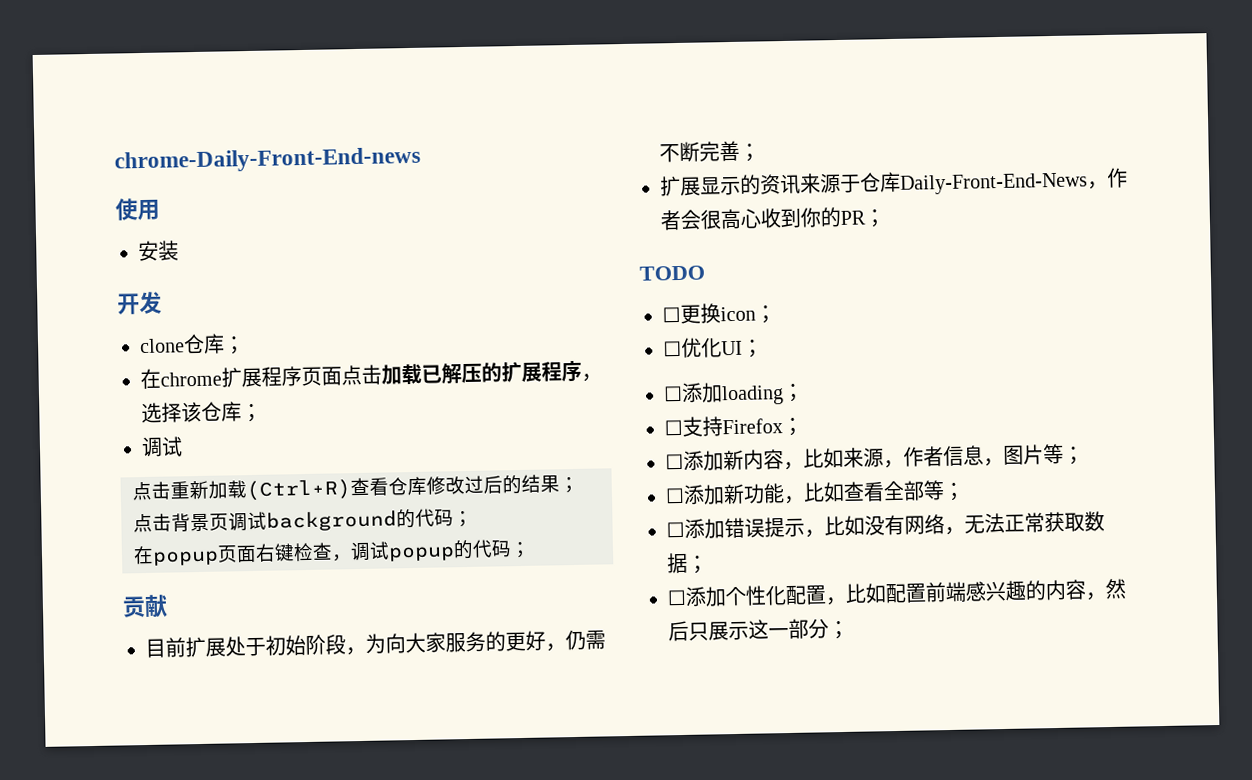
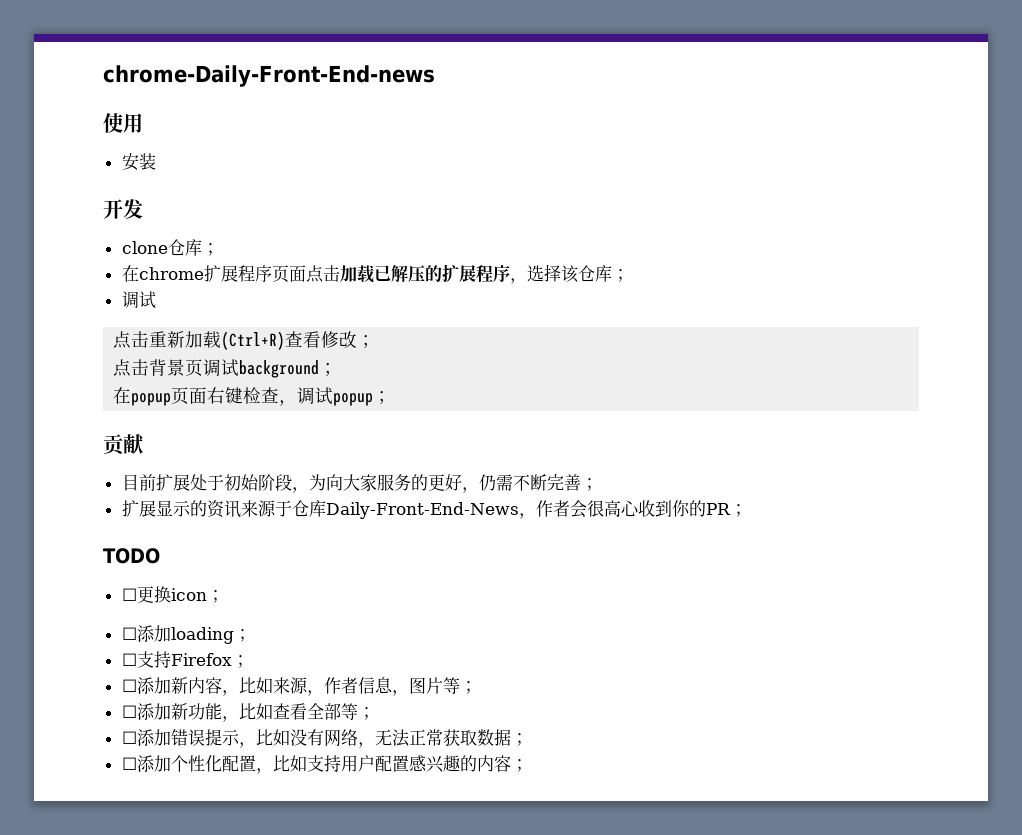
[388,474,560,496] 仓库修改过后的结果 -> [321,331,358,348] 修改
[396,508,454,529] 的代码 -> (320, 369) none
[453,539,512,560] 的代码 -> (374, 399) none
[663,337,763,358] // ☐优化UI； -> (224, 596) none
[885,578,1126,604] [668,618,829,642] 配置前端感兴趣的内容，然后只展示这一部分 -> [306,755,511,773] 支持用户配置感兴趣的内容

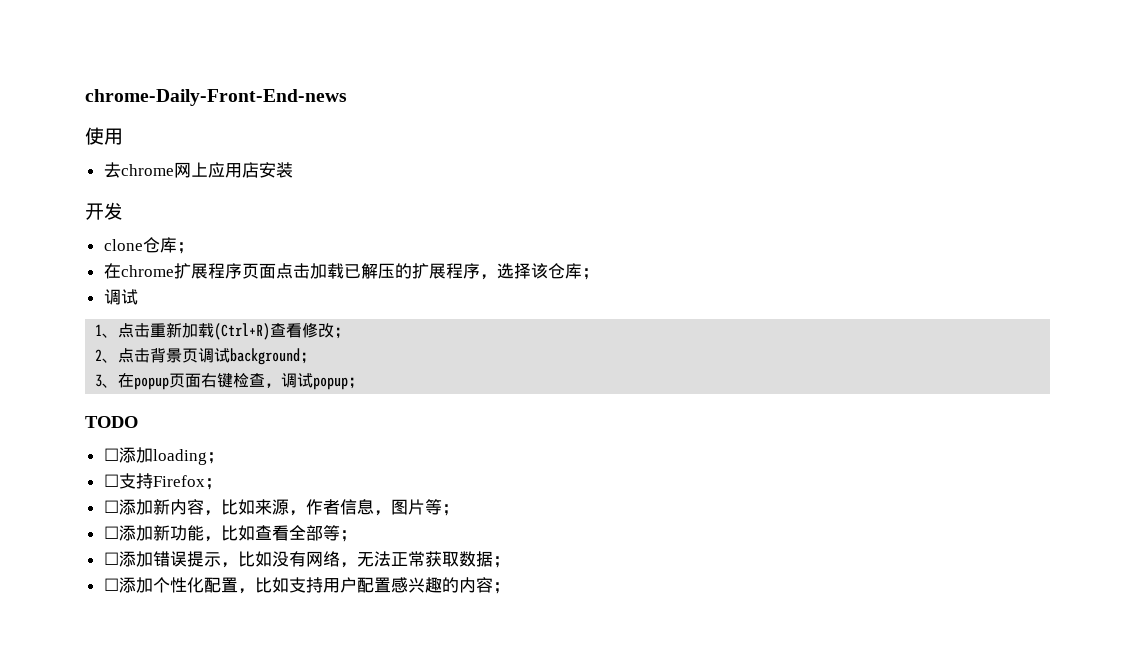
(143, 123) none -> [103,162,259,178] 去chrome网上应用店
(156, 300) none -> [95,324,119,338] 1、
(376, 341) none -> [95,349,119,363] 2、
(338, 369) none -> [95,374,119,388] 3、
[103,434,144,456] [121,474,598,493] [121,500,747,519] [103,548,160,564] [121,586,224,603] 贡献 // 目前扩展处于初始阶段，为向大家服务的更好，仍需不断完善； // 扩展显示的资讯来源于仓库Daily-Front-End-News，作者会很高心收到你的PR； // TODO // ☐更换icon； -> [85,416,138,428] TODO

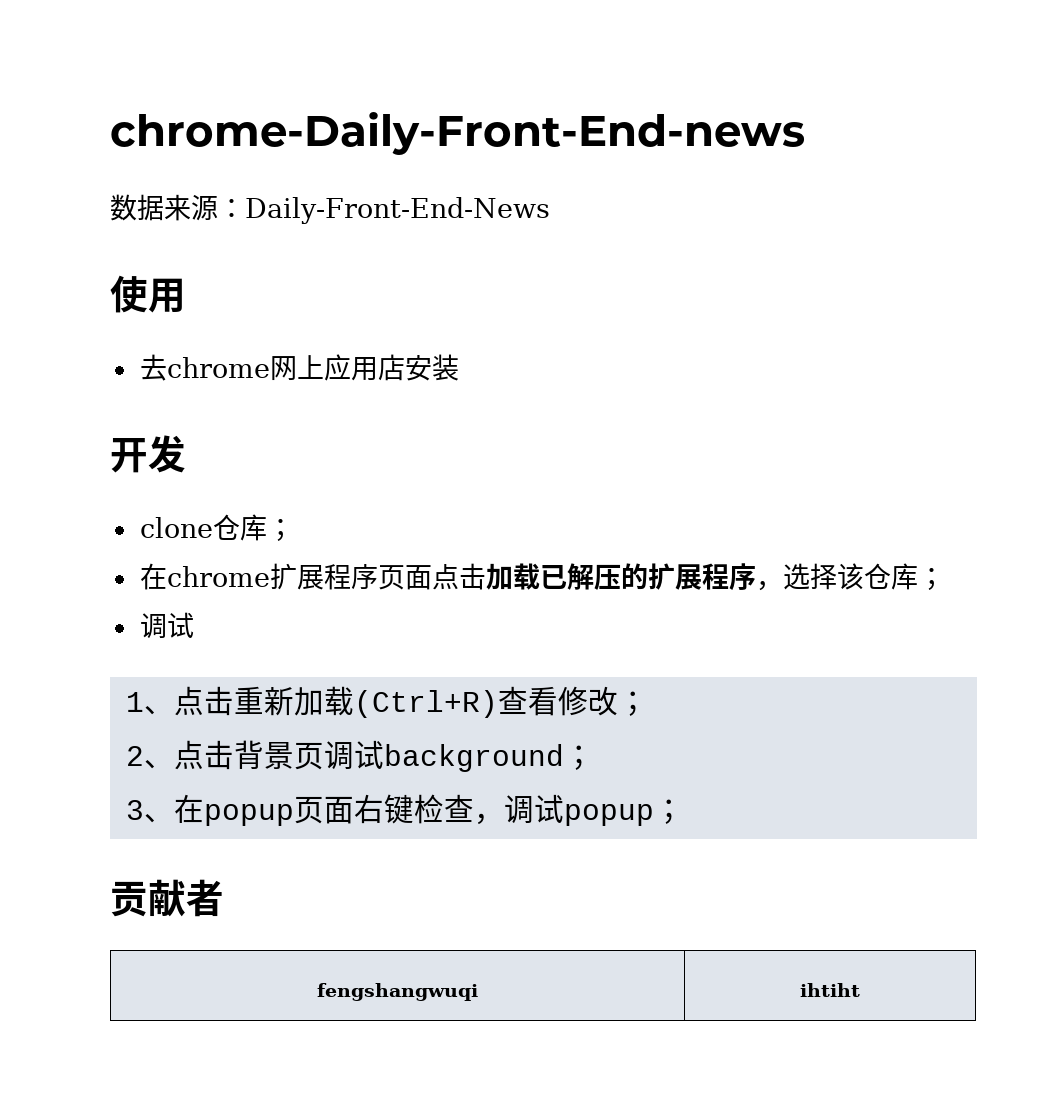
(347, 97) none -> [110,194,550,224] // 数据来源：Daily-Front-End-News
[85,416,138,428] [103,447,224,465] [103,473,222,490] [103,499,459,516] [103,525,357,542] [103,551,510,568] [103,577,510,594] TODO // ☐添加loading； // ☐支持Firefox； // ☐添加新内容，比如来源，作者信息，图片等； // ☐添加新功能，比如查看全部等； // ☐添加错误提示，比如没有网络，无法正常获取数据； // ☐添加个性化配置，比如支持用户配置感兴趣的内容； -> [110,879,224,917] [317,983,478,1001] [799,983,860,997] 贡献者 // fengshangwuqi | ihtiht

